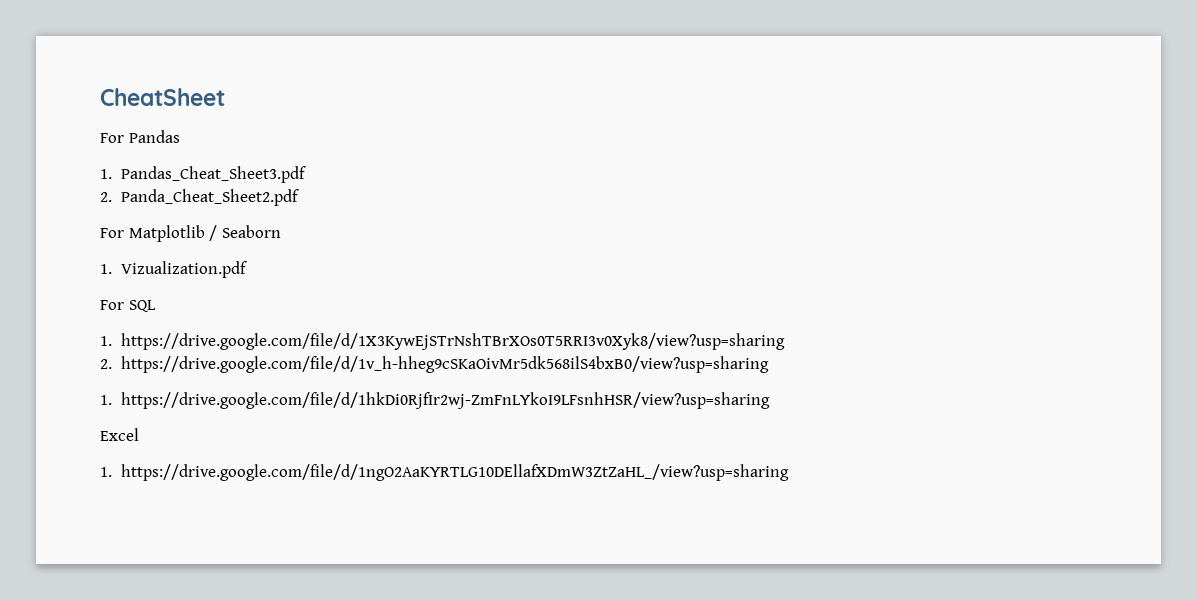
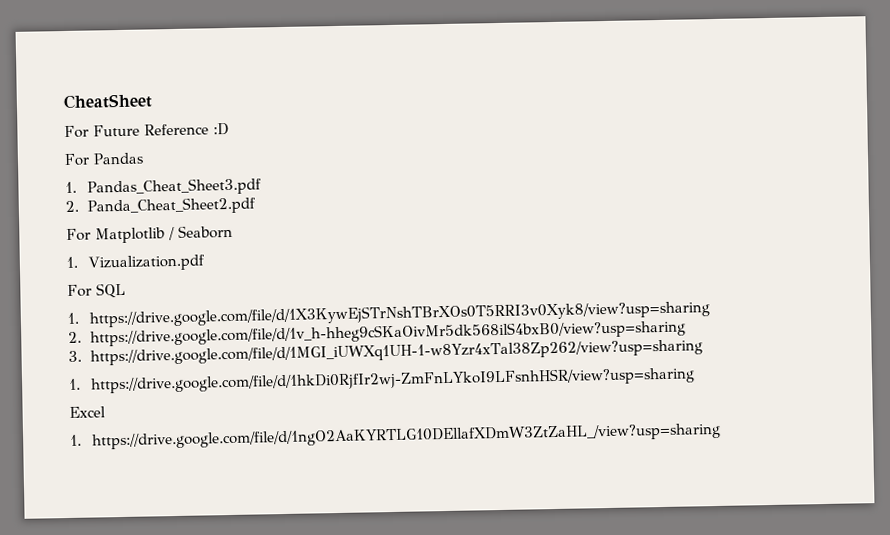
(225, 97) none -> [64,122,229,139] // For Future Reference :D
(769, 364) none -> [68,339,703,366] // 3. https://drive.google.com/file/d/1MGI_iUWXq1UH-1-w8Yzr4xTal38Zp262/view?usp=sharing

